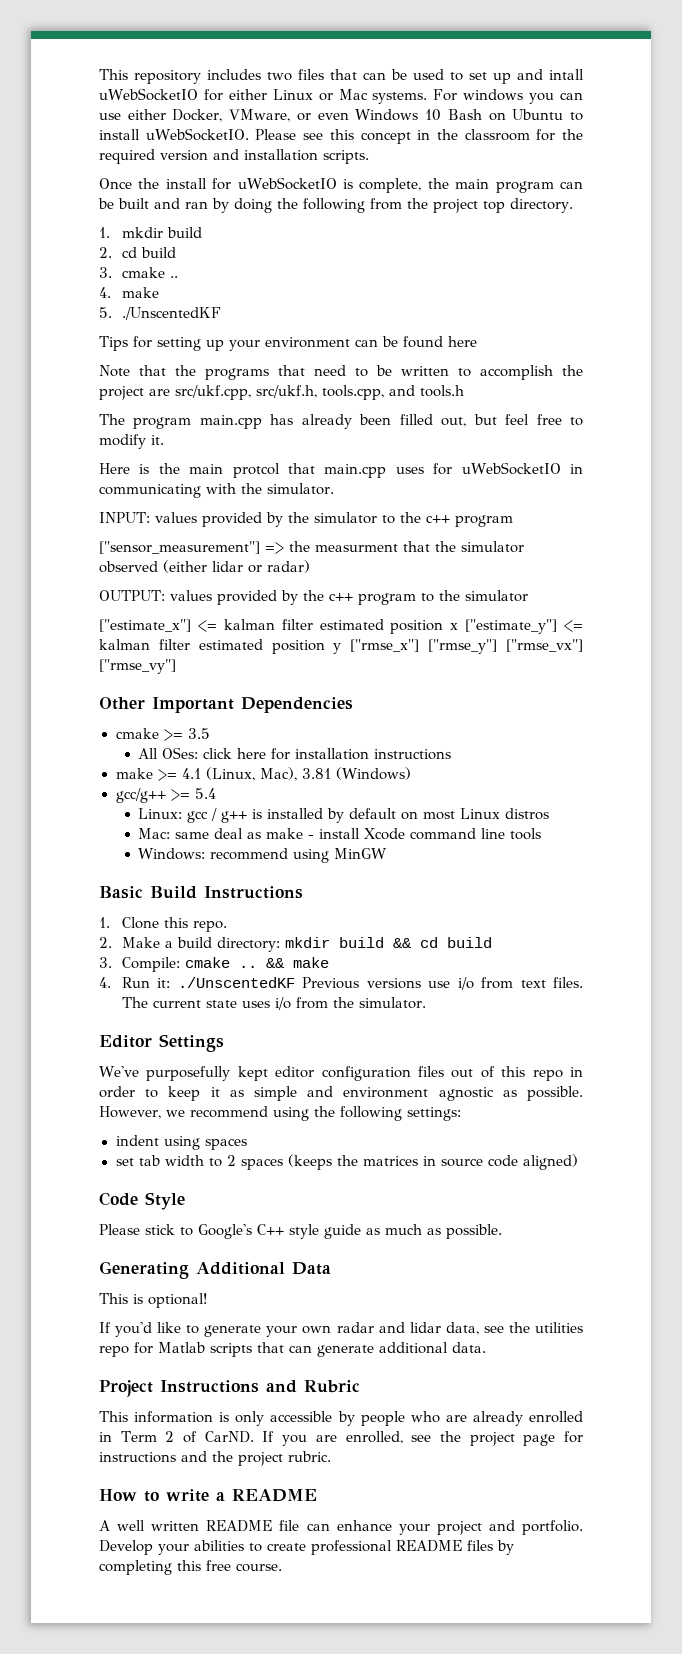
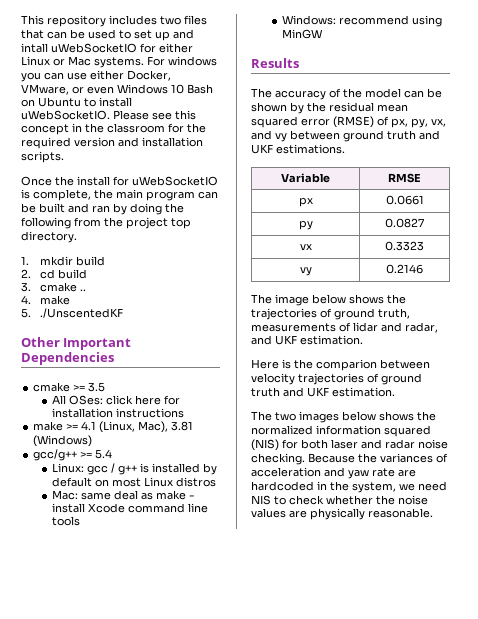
[99,336,477,351] [99,365,583,380] [99,385,464,400] [99,414,583,429] [99,434,164,449] [99,462,583,478] [99,483,334,498] [99,512,513,527] [99,541,524,554] [99,560,310,573] [99,590,528,605] [99,619,583,634] [99,639,583,654] [99,659,176,674] // Tips for setting up your environment can be found here // Note that the programs that need to be written to accomplish the project are src/ukf.cpp, src/ukf.h, tools.cpp, and tools.h // The program main.cpp has already been filled out, but feel free to modify it. // Here is the main protcol that main.cpp uses for uWebSocketIO in communicating with the simulator. // INPUT: values provided by the simulator to the c++ program // ["sensor_measurement"] => the measurment that the simulator observed (either lidar or radar) // OUTPUT: values provided by the c++ program to the simulator // ["estimate_x"] <= kalman filter estimated position x ["estimate_y"] <= kalman filter estimated position y ["rmse_x"] ["rmse_y"] ["rmse_vx"] ["rmse_vy"] -> (123, 313) none
[99,886,303,899] [99,917,227,932] [99,937,492,952] [99,957,329,972] [99,977,583,990] [121,997,426,1010] [99,1034,224,1052] [99,1066,584,1081] [99,1086,583,1101] [99,1106,461,1121] [115,1135,247,1150] [115,1154,578,1170] [99,1192,185,1210] [99,1224,502,1239] [99,1261,331,1279] [99,1293,207,1308] [99,1322,584,1337] [99,1342,486,1357] [99,1380,360,1397] [99,1411,583,1426] [99,1431,584,1446] [99,1451,331,1466] [99,1489,317,1502] [99,1520,584,1535] [99,1540,514,1555] [99,1560,282,1575] Basic Build Instructions // 1. Clone this repo. // 2. Make a build directory: mkdir build && cd build // 3. Compile: cmake .. && make // 4. Run it: ./UnscentedKF Previous versions use i/o from text files. The current state uses i/o from the simulator. // Editor Settings // We've purposefully kept editor configuration files out of this repo in order to keep it as simple and environment agnostic as possible. However, we recommend using the following settings: // indent using spaces // set tab width to 2 spaces (keeps the matrices in source code aligned) // Code Style // Please stick to Google's C++ style guide as much as possible. // Generating Additional Data // This is optional! // If you'd like to generate your own radar and lidar data, see the utilities repo for Matlab scripts that can generate additional data. // Project Instructions and Rubric // This information is only accessible by people who are already enrolled in Term 2 of CarND. If you are enrolled, see the project page for instructions and the project rubric. // How to write a README // A well written README file can enhance your project and portfolio. Develop your abilities to create professional README files by completing this free course. -> [251,58,299,68] [251,88,442,100] [251,102,408,114] [251,116,446,128] [251,130,440,142] [251,144,345,154] [281,173,330,183] [388,173,421,183] [298,197,313,207] [385,195,424,205] [298,220,313,230] [385,218,424,228] [299,244,312,250] [385,241,424,251] [299,267,312,276] [386,264,423,274] [251,294,406,306] [251,308,410,320] [251,322,438,333] [251,335,363,345] [251,359,430,371] [251,373,422,385] [251,387,395,397] [251,411,436,423] [251,425,431,437] [251,439,448,451] [251,453,448,465] [251,467,416,479] [251,481,447,493] [251,495,428,505] [251,508,433,520] Results // The accuracy of the model can be shown by the residual mean squared error (RMSE) of px, py, vx, and vy between ground truth and UKF estimations. // Variable | RMSE // px | 0.0661 // py | 0.0827 // vx | 0.3323 // vy | 0.2146 // The image below shows the trajectories of ground truth, measurements of lidar and radar, and UKF estimation. // Here is the comparion between velocity trajectories of ground truth and UKF estimation. // The two images below shows the normalized information squared (NIS) for both laser and radar noise checking. Because the variances of acceleration and yaw rate are hardcoded in the system, we need NIS to check whether the noise values are physically reasonable.

